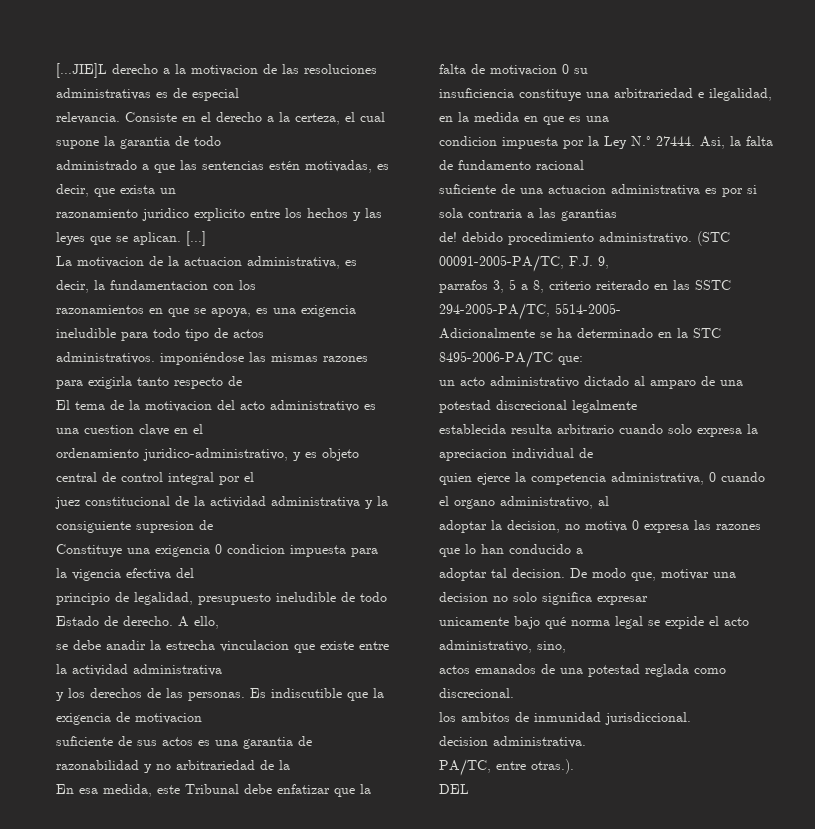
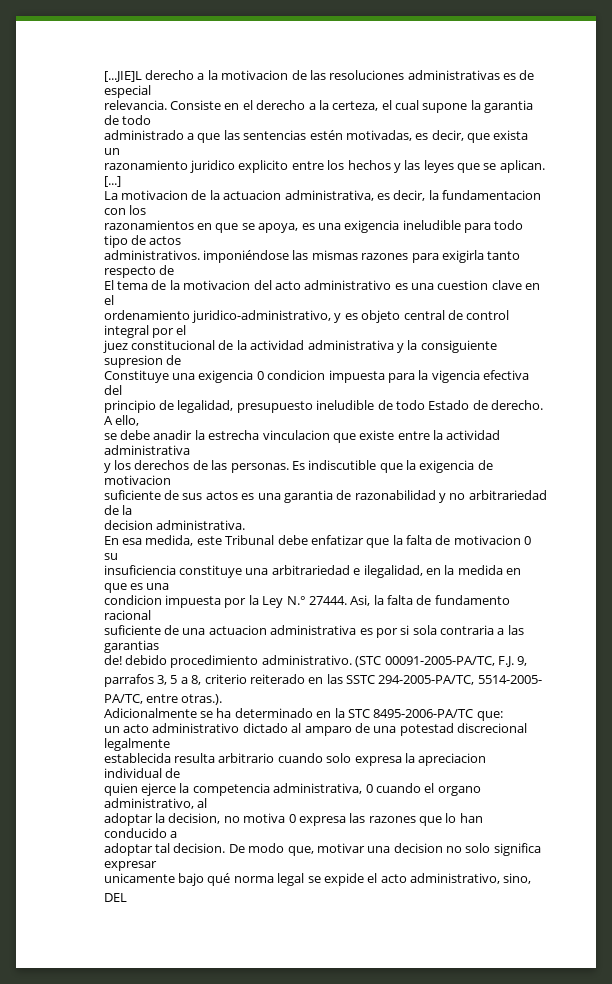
(290, 765) none -> [103,520,246,530] // decision administrativa.
(621, 308) none -> [103,694,223,705] // PA/TC, entre otras.).
[438,664,726,677] [438,688,514,698] [438,712,691,725] [438,736,586,748] [438,759,574,776] // actos emanados de una potestad reglada como discrecional. // los ambitos de inmunidad jurisdiccional. // decision administrativa. // PA/TC, entre otras.). -> (532, 878) none

